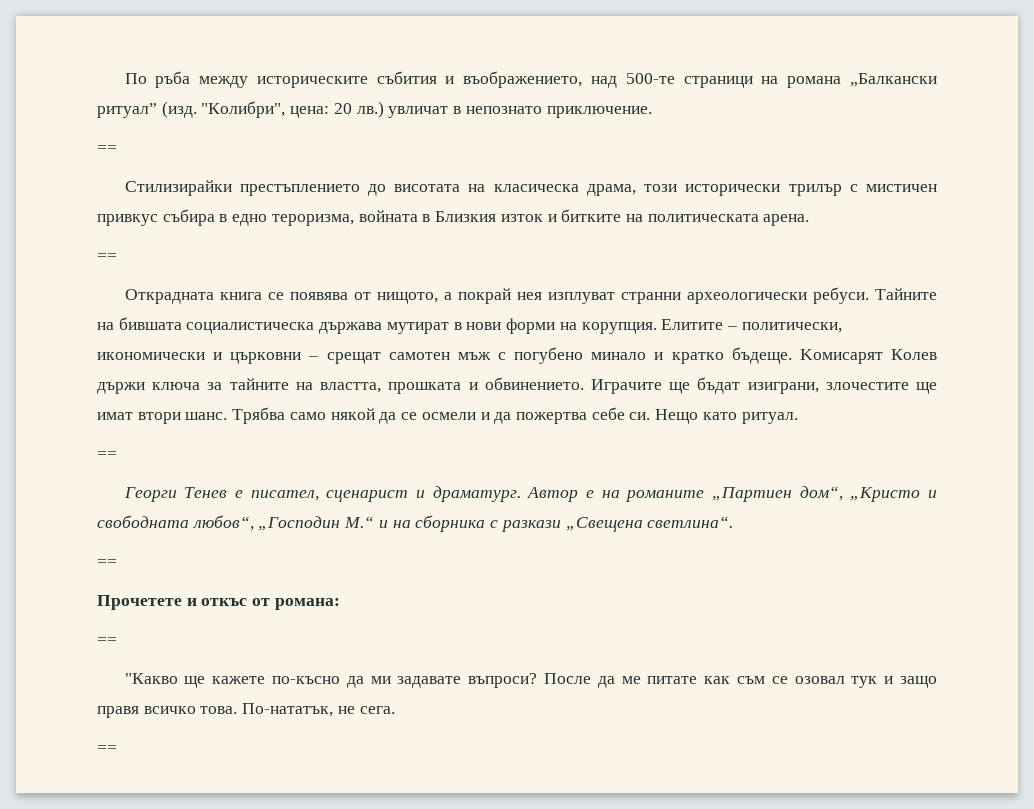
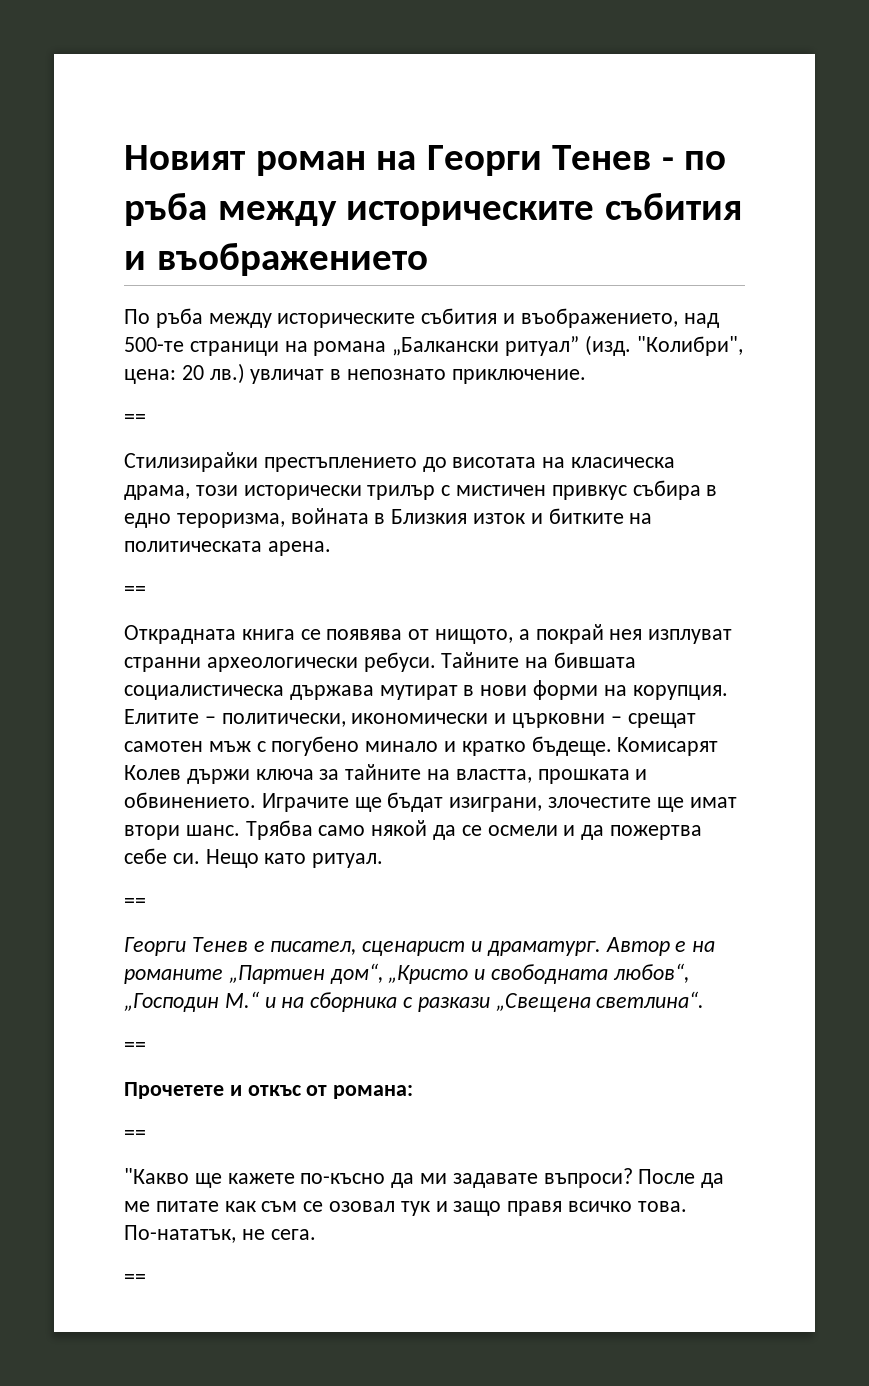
(124, 78) none -> [124,145,727,176] [124,192,742,226] [124,242,428,276] Новият роман на Георги Тенев - по ръба между историческите събития и въображението //

